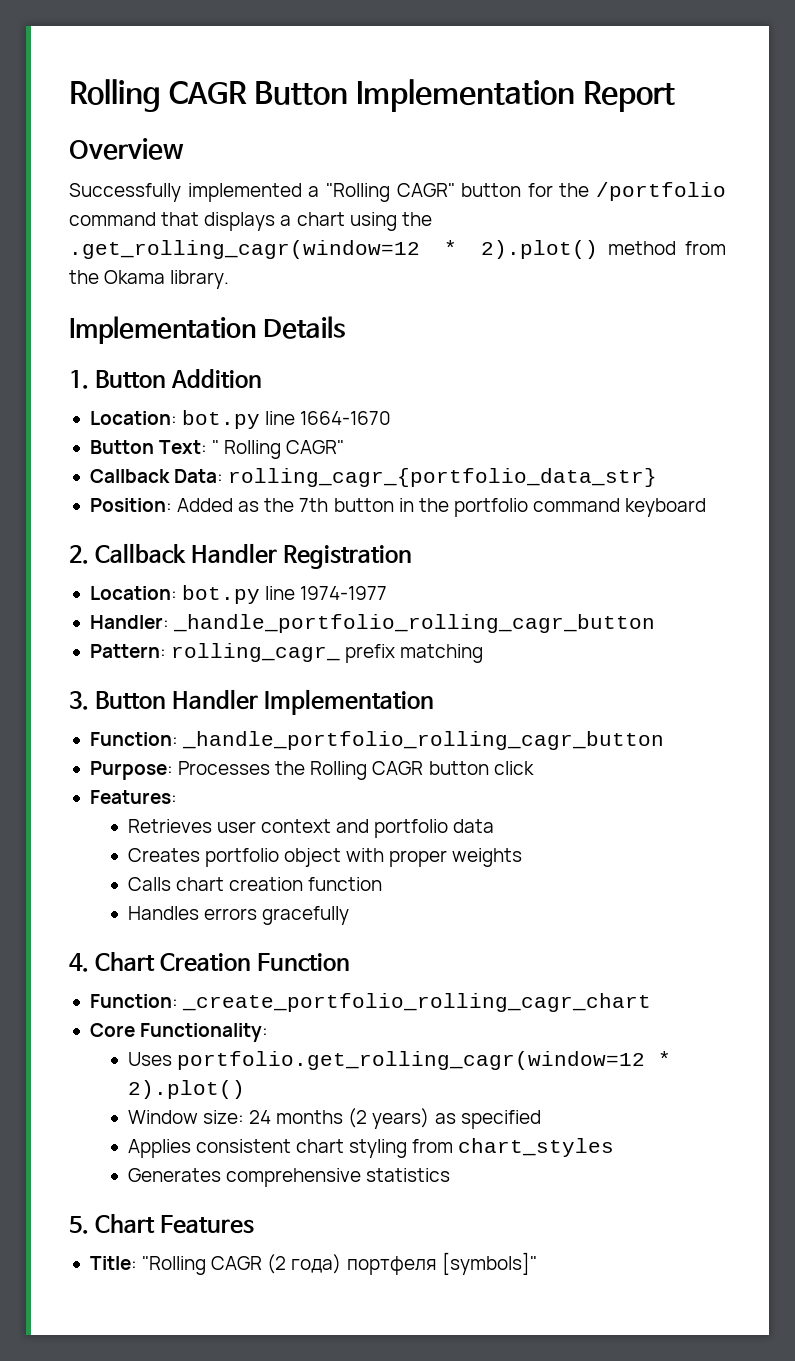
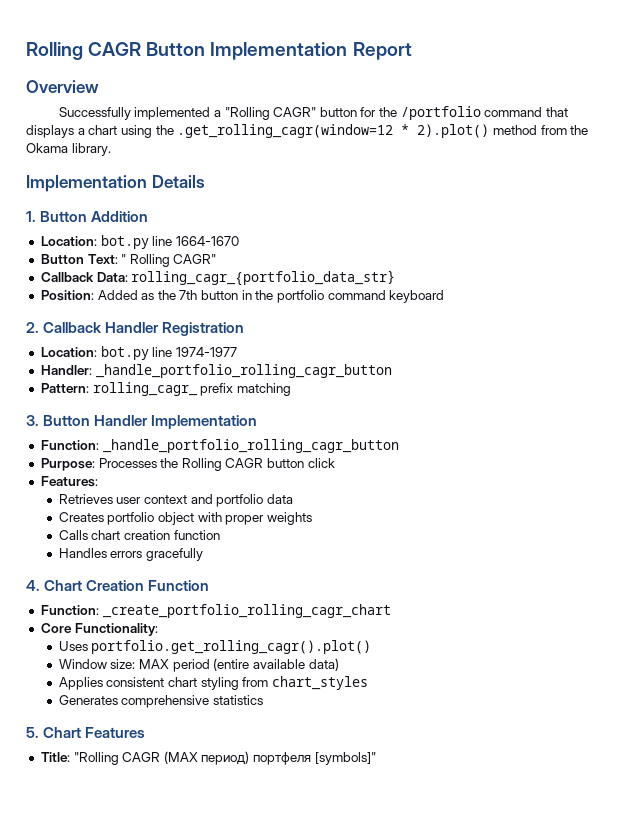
[176,1051,671,1070] [127,1080,245,1099] portfolio.get_rolling_cagr(window=12 * 2).plot() -> [91,640,372,654] portfolio.get_rolling_cagr().plot()
[249,1108,541,1129] 24 months (2 years) as specified -> [138,658,339,672] MAX period (entire available data)
[267,1254,342,1274] (2 года) -> [163,751,250,765] (MAX период)

